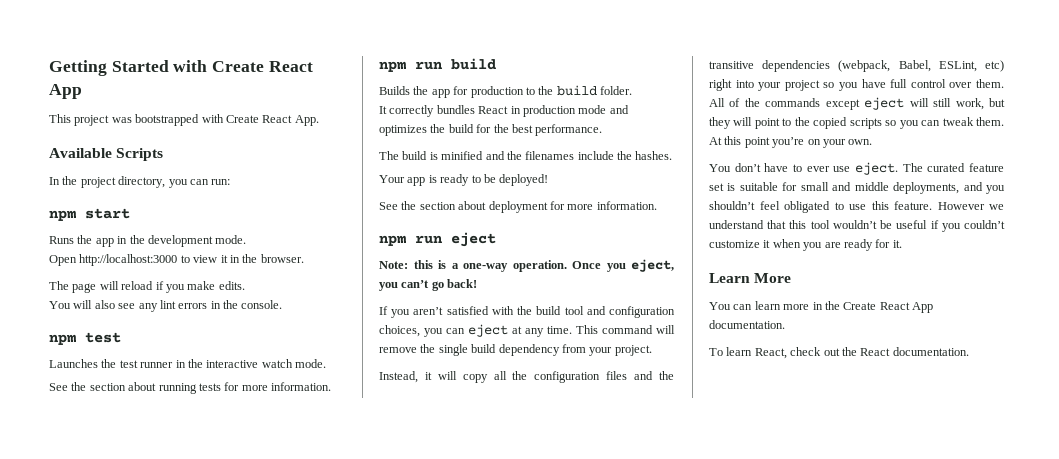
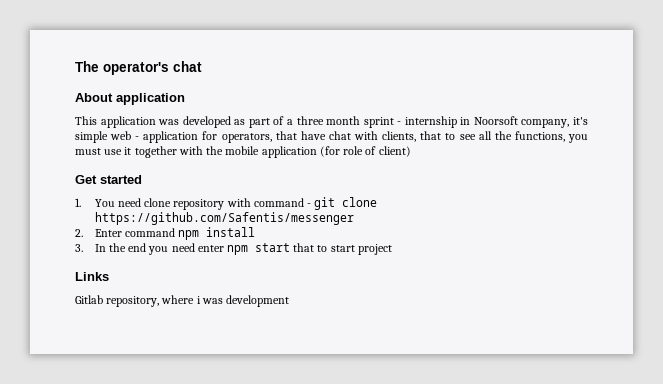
[49,60,313,76] [49,84,82,99] [49,114,319,126] [49,148,164,161] [49,176,231,188] [49,208,130,221] [49,235,247,247] [49,254,304,266] [49,281,245,293] [49,300,283,312] [49,332,121,345] [49,359,326,368] [49,382,331,394] [379,58,496,72] [379,85,632,98] [379,105,629,117] [379,124,603,136] [379,151,673,160] [379,174,549,186] [379,201,657,213] [379,232,496,247] [379,259,674,272] [379,279,478,291] [379,306,675,318] [379,324,675,337] [379,344,652,356] [379,371,674,383] [709,60,1004,72] [709,79,1004,91] [709,97,1005,110] [709,117,1004,129] [709,136,873,148] [709,162,1004,175] [709,182,1005,194] [709,201,1004,213] [709,220,1005,232] [709,239,902,251] [709,273,792,283] [709,301,933,313] [709,320,785,329] [709,347,969,359] Getting Started with Create React App // This project was bootstrapped with Create React App. // Available Scripts // In the project directory, you can run: // npm start // Runs the app in the development mode. // Open http://localhost:3000 to view it in the browser. // The page will reload if you make edits. // You will also see any lint errors in the console. // npm test // Launches the test runner in the interactive watch mode. // See the section about running tests for more information. // npm run build // Builds the app for production to the build folder. // It correctly bundles React in production mode and optimizes the build for the best performance. // The build is minified and the filenames include the hashes. // Your app is ready to be deployed! // See the section about deployment for more information. // npm run eject // Note: this is a one-way operation. Once you eject, you can’t go back! // If you aren’t satisfied with the build tool and configuration choices, you can eject at any time. This command will remove the single build dependency from your project. // Instead, it will copy all the configuration files and the transitive dependencies (webpack, Babel, ESLint, etc) right into your project so you have full control over them. All of the commands except eject will still work, but they will point to the copied scripts so you can tweak them. At this point you’re on your own. // You don’t have to ever use eject. The curated feature set is suitable for small and middle deployments, and you shouldn’t feel obligated to use this feature. However we understand that this tool wouldn’t be useful if you couldn’t customize it when you are ready for it. // Learn More // You can learn more in the Create React App documentation. // To learn React, check out the React documentation. -> [75,61,202,75] [75,93,185,105] [75,116,588,128] [75,131,588,143] [75,146,411,158] [75,175,142,184] [75,197,378,210] [94,212,354,225] [75,227,256,240] [75,243,392,255] [75,272,109,281] [75,295,290,307] The operator's chat // About application // This application was developed as part of a three month sprint - internship in Noorsoft company, it's simple web - application for operators, that have chat with clients, that to see all the functions, you must use it together with the mobile application (for role of client) // Get started // 1. You need clone repository with command - git clone https://github.com/Safentis/messenger // 2. Enter command npm install // 3. In the end you need enter npm start that to start project // Links // Gitlab repository, where i was development

